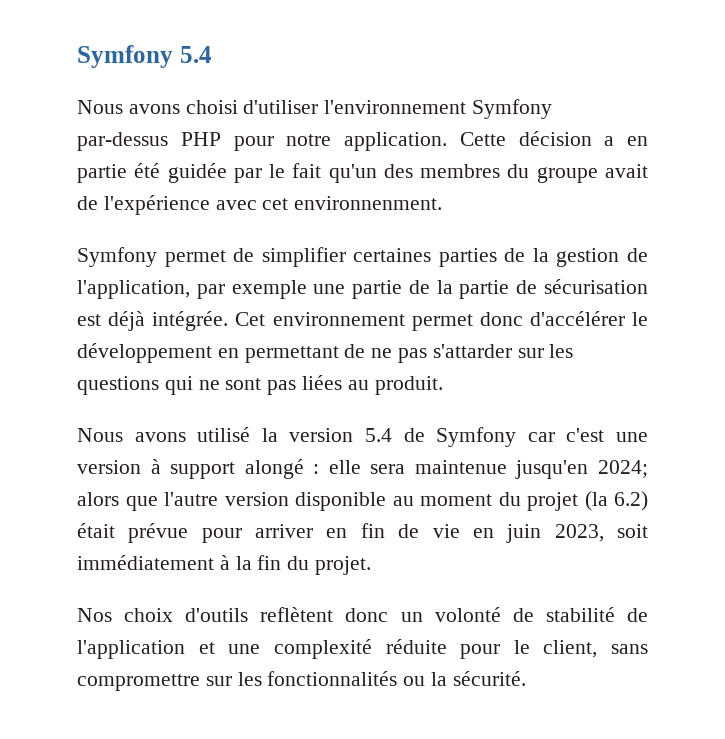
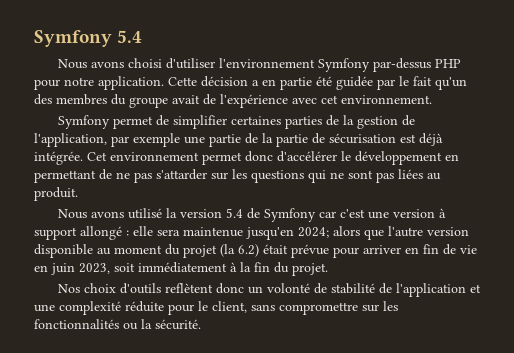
[294,196,443,210] environnenment. -> [341,95,432,104] environnement.
[244,459,304,479] alongé -> [80,226,122,240] allongé

